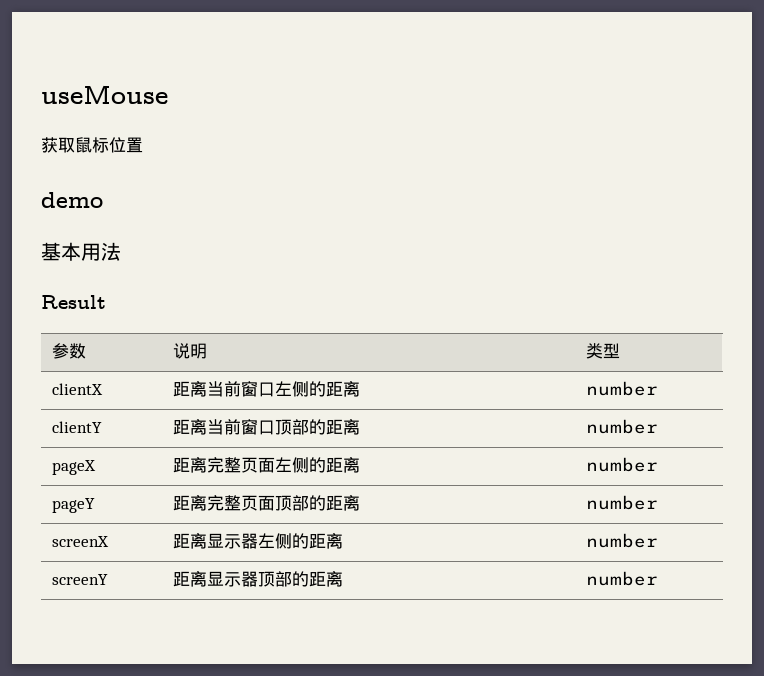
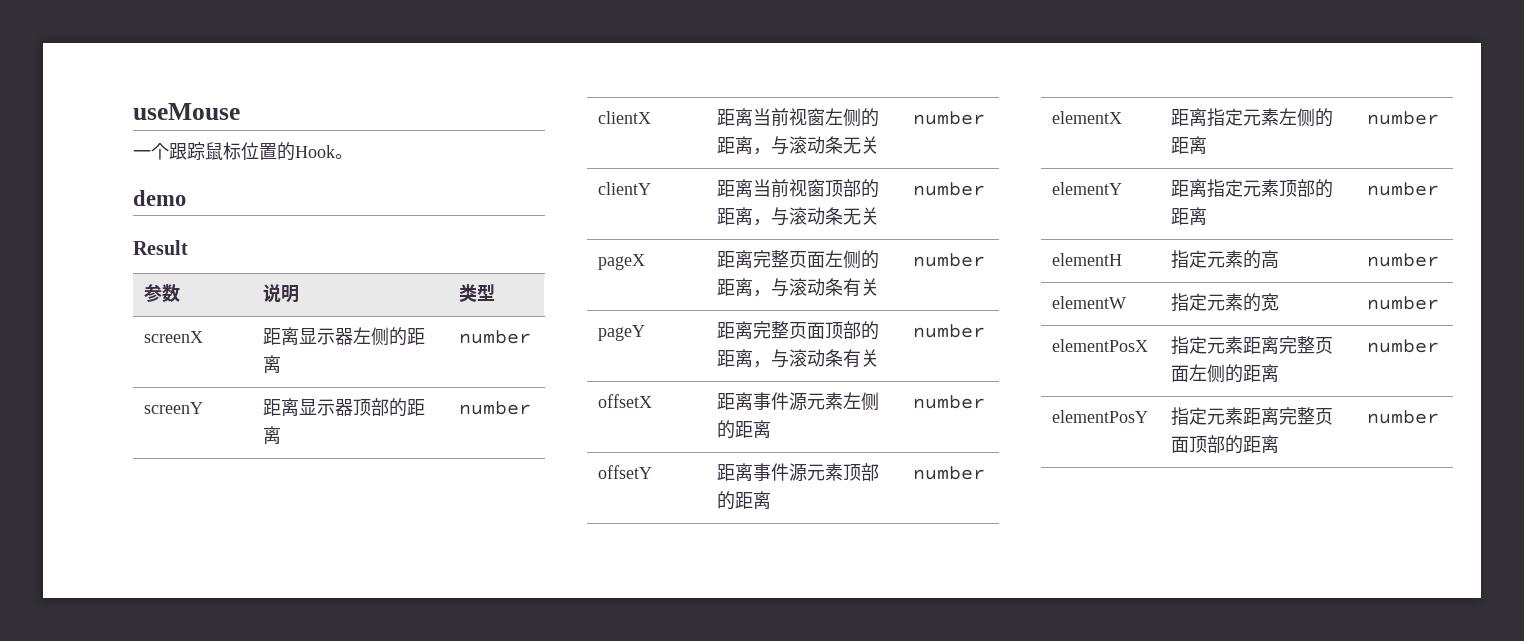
[41,137,75,153] 获取 -> [133,142,205,160] 一个跟踪
(143, 145) none -> [277,142,353,161] 的Hook。
[41,242,121,261] // 基本用法 -> (186, 198) none
[52,383,104,395] [173,381,361,397] [586,381,659,396] [52,421,103,433] [173,419,361,435] [586,419,659,434] [52,460,97,475] [173,457,361,473] [586,457,659,472] [52,498,96,513] [173,495,361,511] [586,495,659,510] // clientX | 距离当前窗口左侧的距离 | number // clientY | 距离当前窗口顶部的距离 | number // pageX | 距离完整页面左侧的距离 | number // pageY | 距离完整页面顶部的距离 | number -> (496, 292) none
(659, 578) none -> [598,111,652,124] [717,108,880,127] [717,136,880,155] [913,111,986,125] [598,182,652,195] [717,179,880,198] [717,207,880,226] [913,182,986,196] [598,254,646,270] [717,250,880,269] [717,278,880,297] [913,253,986,267] [598,325,646,341] [717,321,880,340] [717,349,880,368] [913,324,986,338] [598,394,653,408] [717,392,880,411] [717,420,772,439] [913,395,986,409] [598,465,653,479] [717,463,880,482] [717,491,772,510] [913,466,986,480] [1052,111,1123,124] [1171,108,1334,127] [1171,136,1208,154] [1367,111,1440,125] [1052,182,1123,195] [1171,179,1334,198] [1171,207,1208,225] [1367,182,1440,196] [1052,253,1123,266] [1171,250,1280,269] [1367,253,1440,267] [1052,296,1127,309] [1171,293,1280,312] [1367,296,1440,310] [1052,339,1149,352] [1171,336,1334,355] [1171,364,1280,383] [1367,339,1440,353] [1052,410,1149,423] [1171,407,1334,426] [1171,435,1280,454] [1367,410,1440,424] // clientX | 距离当前视窗左侧的距离，与滚动条无关 | number // clientY | 距离当前视窗顶部的距离，与滚动条无关 | number // pageX | 距离完整页面左侧的距离，与滚动条有关 | number // pageY | 距离完整页面顶部的距离，与滚动条有关 | number // offsetX | 距离事件源元素左侧的距离 | number // offsetY | 距离事件源元素顶部的距离 | number // elementX | 距离指定元素左侧的距离 | number // elementY | 距离指定元素顶部的距离 | number // elementH | 指定元素的高 | number // elementW | 指定元素的宽 | number // elementPosX | 指定元素距离完整页面左侧的距离 | number // elementPosY | 指定元素距离完整页面顶部的距离 | number

